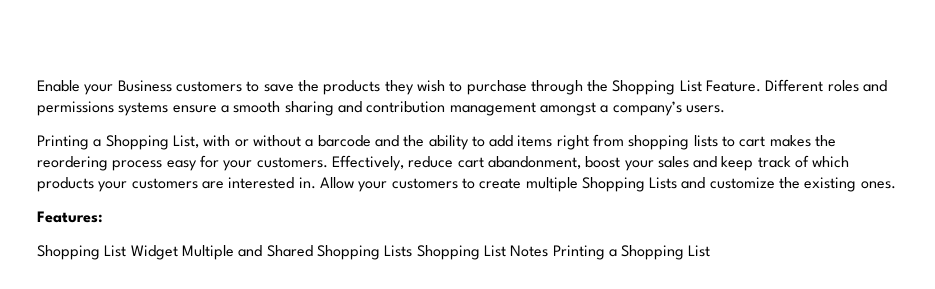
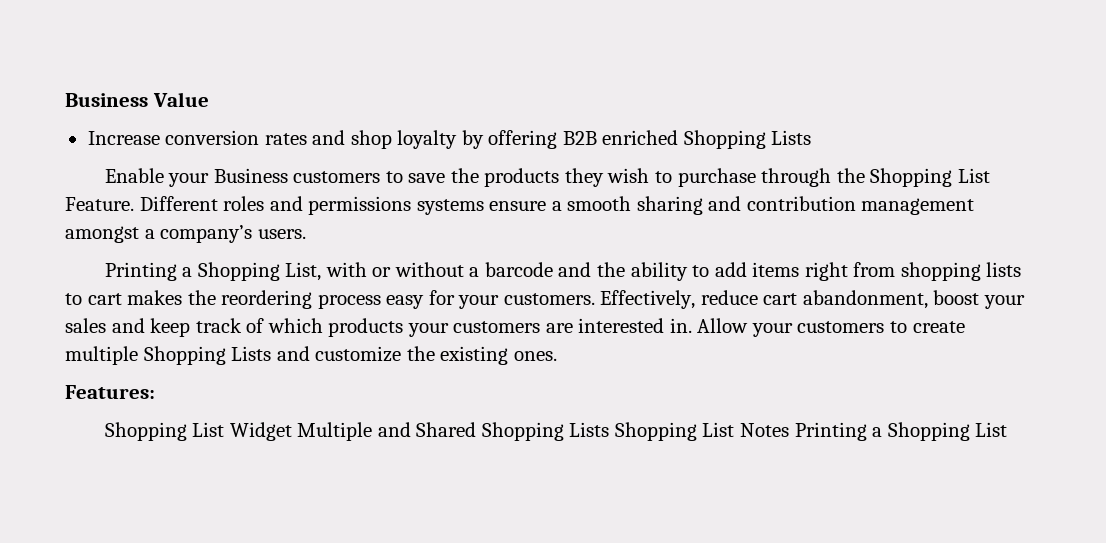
(37, 86) none -> [65,92,209,107] [87,130,812,149] Business Value // Increase conversion rates and shop loyalty by offering B2B enriched Shopping Lists //

